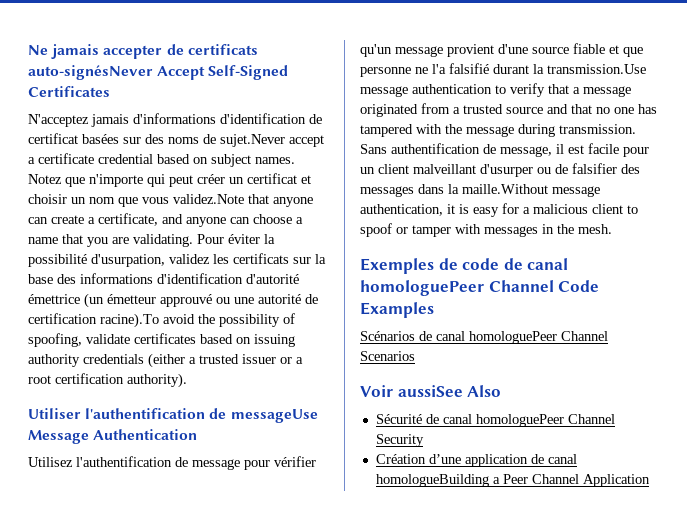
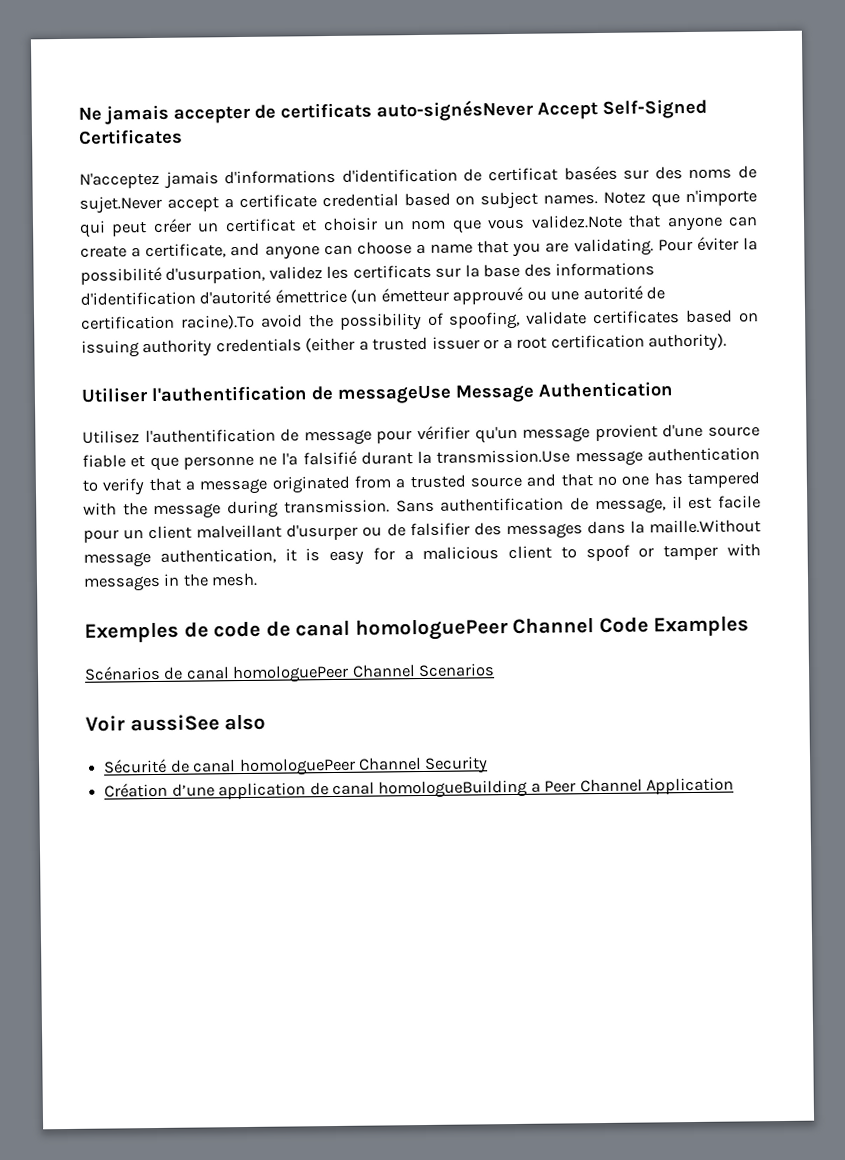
[467,385,502,397] Also -> [224,713,267,731] also

